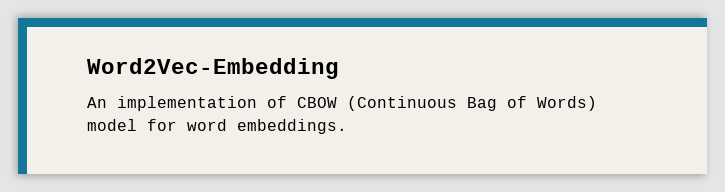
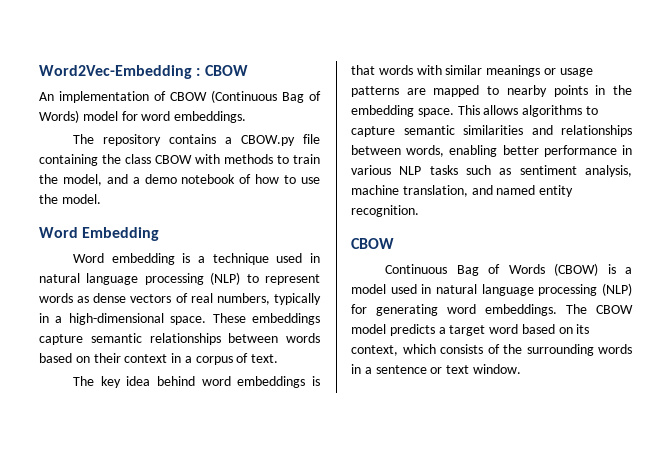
(339, 68) none -> [196,65,248,76] : CBOW
(347, 126) none -> [73,134,320,146] [39,154,320,166] [39,174,320,186] [39,194,101,204] [39,227,160,241] [73,253,320,265] [39,272,320,285] [39,293,321,305] [39,313,320,325] [39,333,320,345] [39,353,279,365] [73,376,320,388] [351,65,593,77] [351,85,632,97] [351,105,598,117] [351,125,632,137] [351,145,632,157] [351,165,632,177] [351,185,574,197] [351,205,419,217] [351,238,394,249] [385,263,632,276] [351,283,632,296] [351,304,633,316] [351,324,590,336] [351,344,632,356] [351,364,521,374] // The repository contains a CBOW.py file containing the class CBOW with methods to train the model, and a demo notebook of how to use the model. // Word Embedding // Word embedding is a technique used in natural language processing (NLP) to represent words as dense vectors of real numbers, typically in a high-dimensional space. These embeddings capture semantic relationships between words based on their context in a corpus of text. // The key idea behind word embeddings is that words with similar meanings or usage patterns are mapped to nearby points in the embedding space. This allows algorithms to capture semantic similarities and relationships between words, enabling better performance in various NLP tasks such as sentiment analysis, machine translation, and named entity recognition. // CBOW // Continuous Bag of Words (CBOW) is a model used in natural language processing (NLP) for generating word embeddings. The CBOW model predicts a target word based on its context, which consists of the surrounding words in a sentence or text window.

